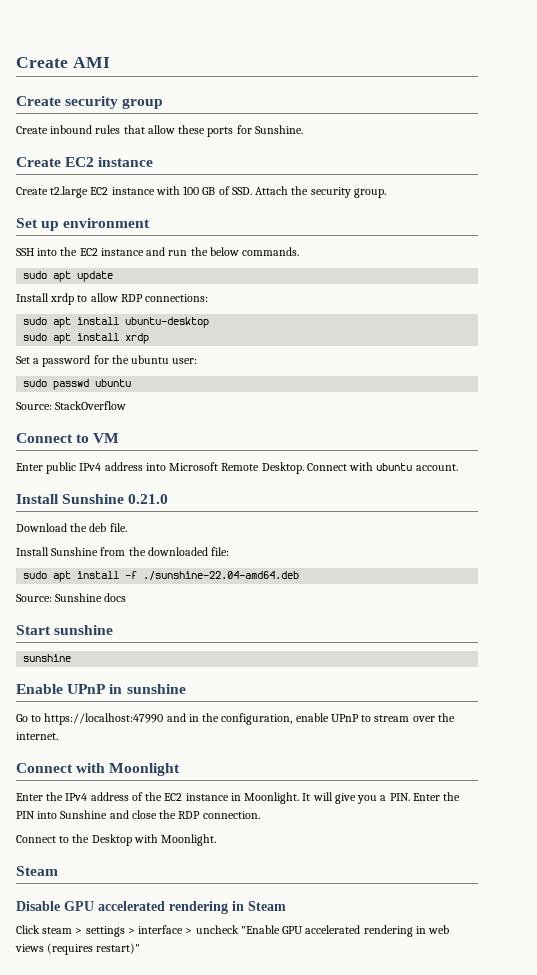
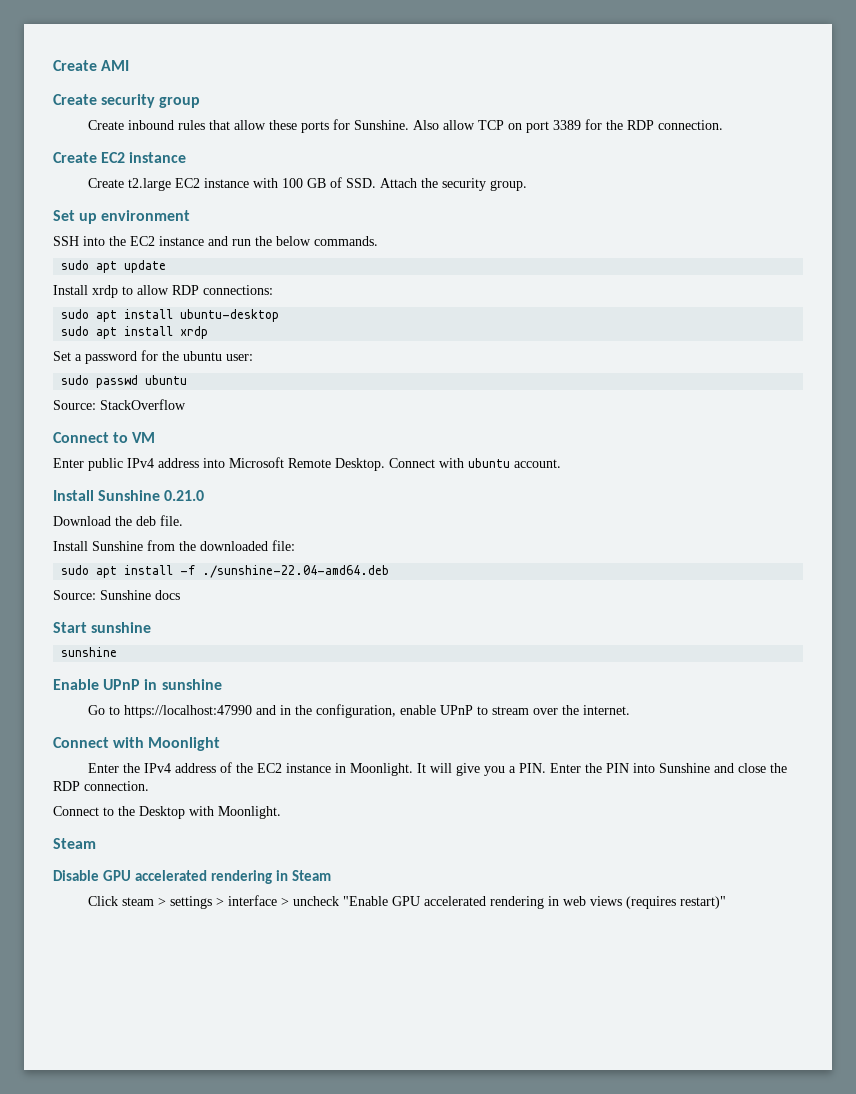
(303, 129) none -> [412,119,723,133] Also allow TCP on port 3389 for the RDP connection.

